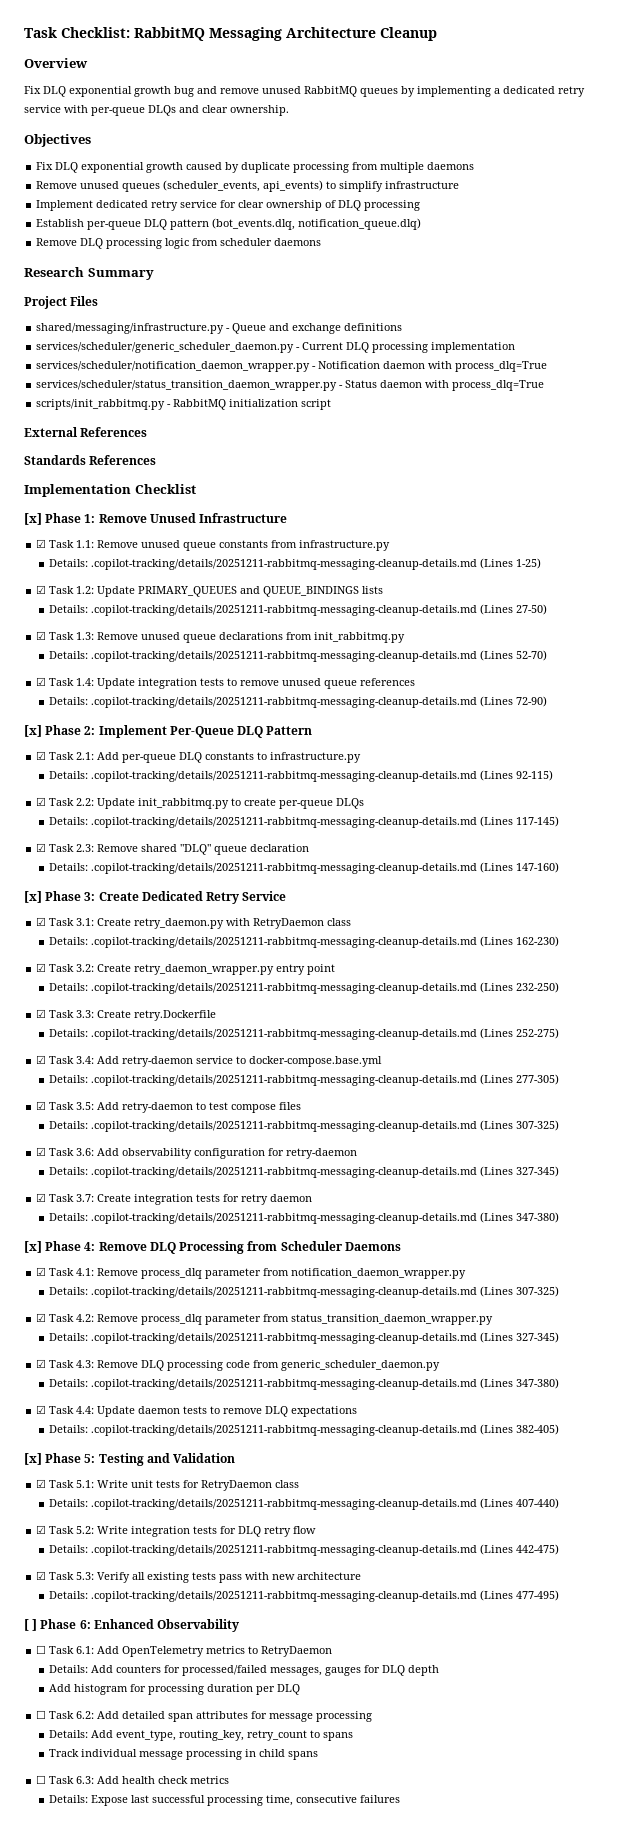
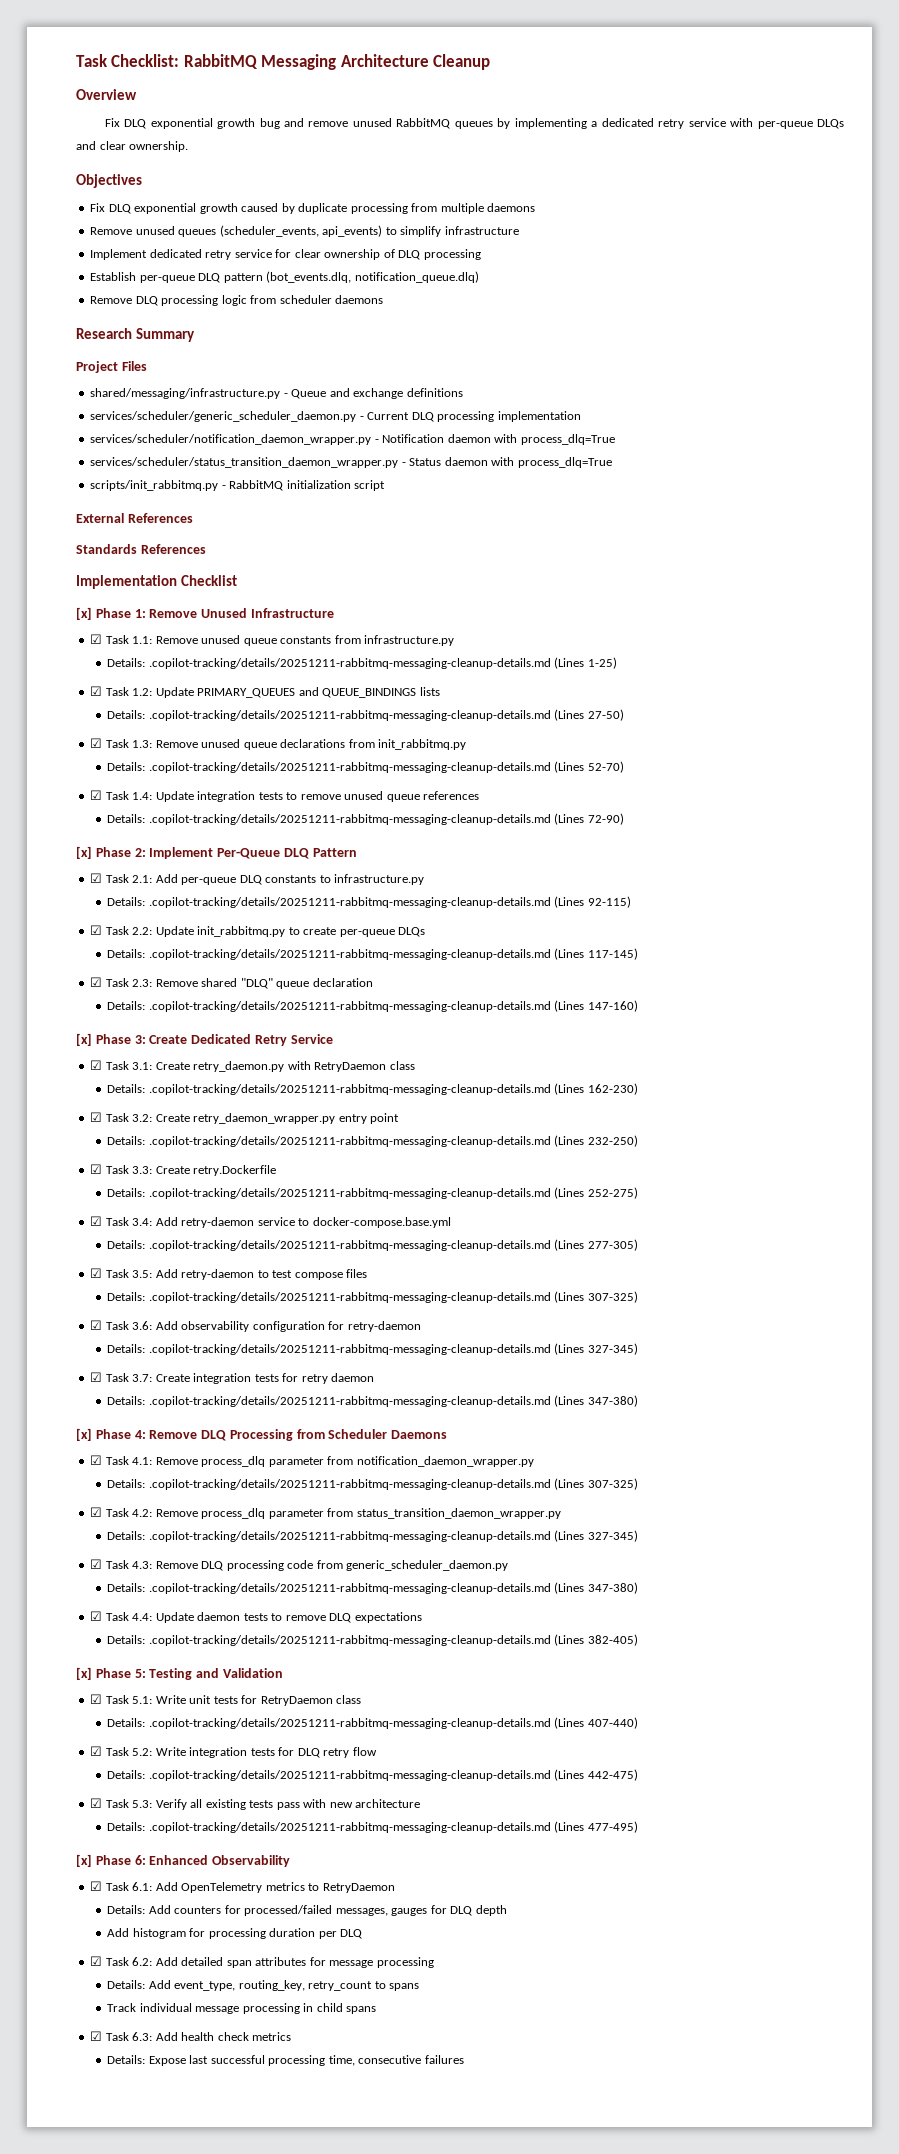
[24,1619,38,1631] [ ] -> [76,1854,92,1867] [x]
[36,1645,47,1654] ☐ -> [90,1881,103,1891] ☑
[36,1710,47,1719] ☐ -> [90,1956,103,1966] ☑
[36,1775,47,1784] ☐ -> [90,2031,103,2041] ☑

